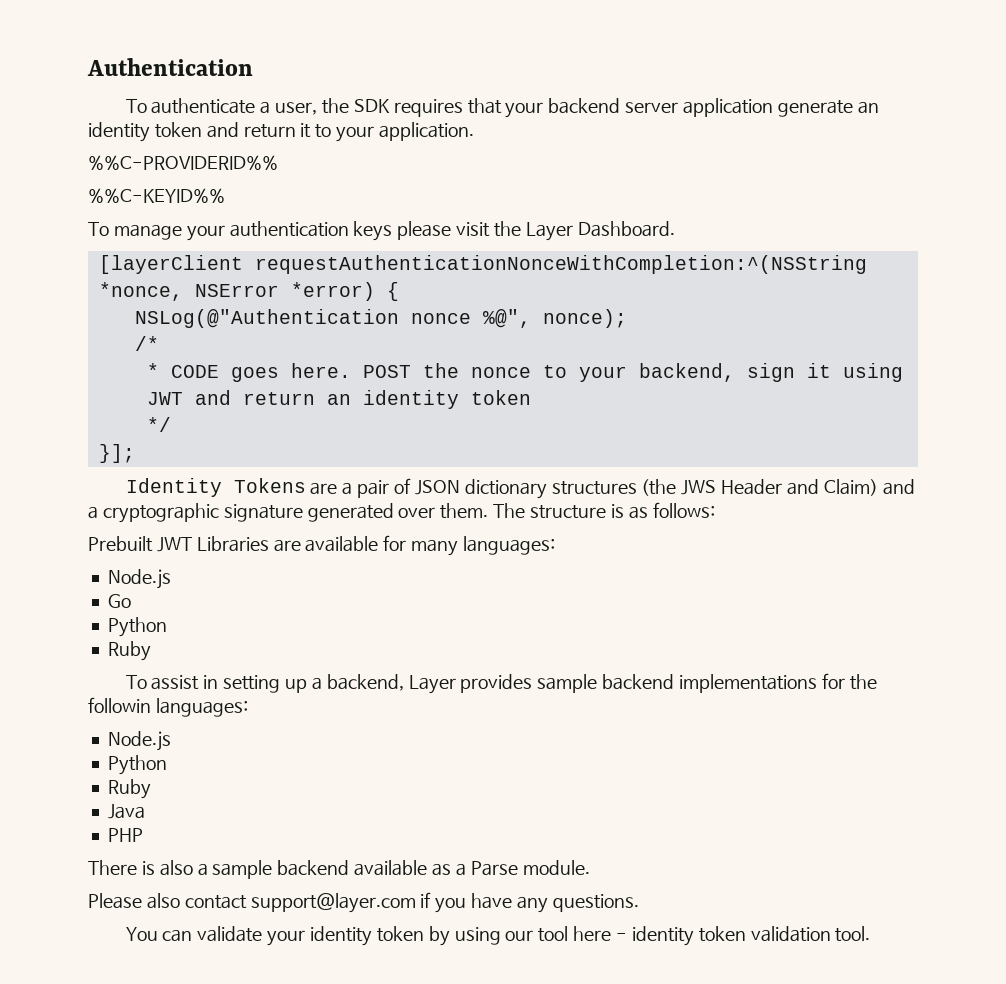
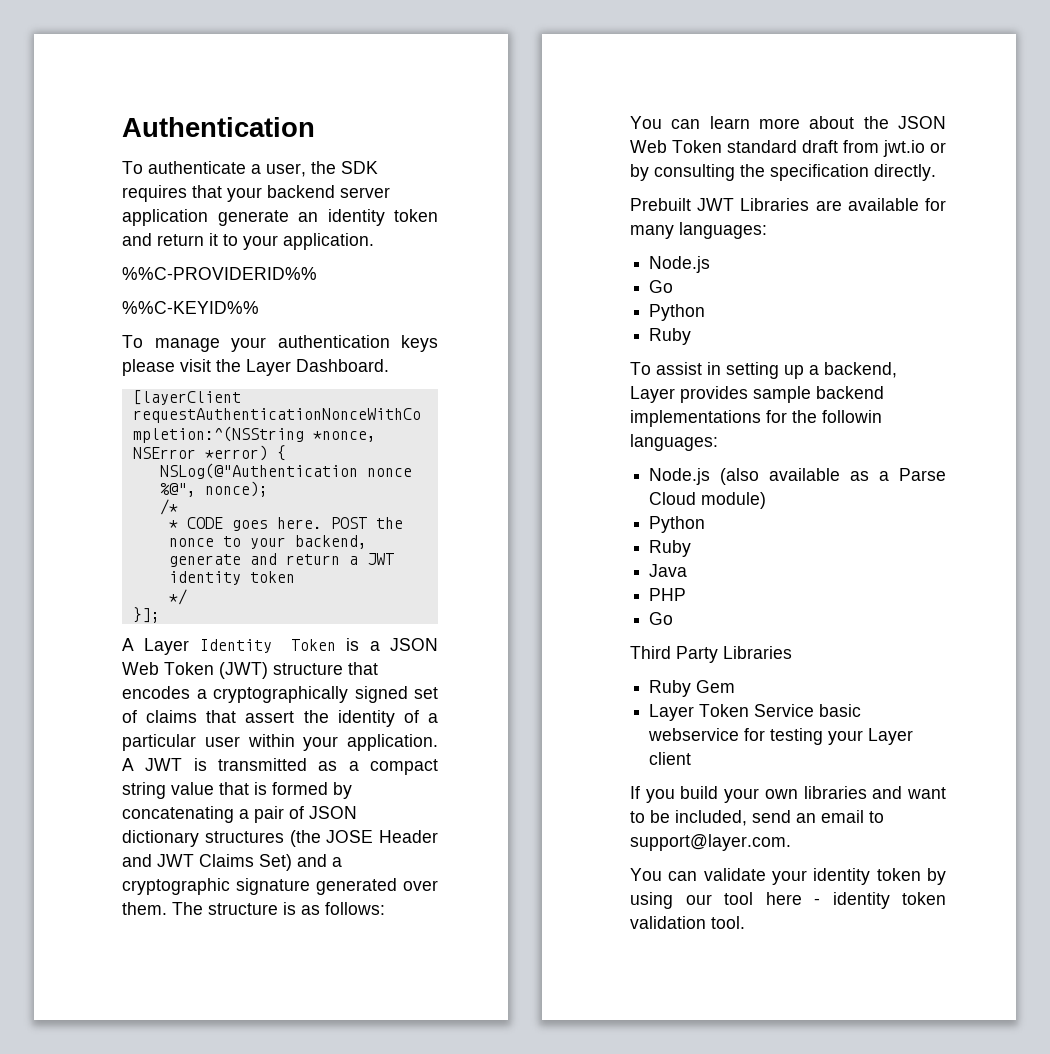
[746,363,903,382] [146,390,531,409] [146,417,171,432] [98,444,135,463] [125,478,338,497] sign it using JWT and return an identity token // */ // }]; // Identity Tokens are -> [168,553,394,567] [168,571,295,585] [168,589,187,605] [132,607,160,623] [122,638,438,655] [122,662,378,679] [122,686,438,703] [122,710,438,727] [122,734,438,751] [122,758,438,775] [122,782,352,799] [122,806,234,823] generate and return a JWT identity token // */ // }]; // A Layer Identity Token is a JSON Web Token (JWT) structure that encodes a cryptographically signed set of claims that assert the identity of a particular user within your application. A JWT is transmitted as a compact string value that is formed by concatenating
[681,480,717,495] JWS -> [326,830,374,843] JOSE
[823,479,878,496] Claim) -> [157,854,292,871] JWT Claims Set)
(715, 510) none -> [630,116,946,129] [630,140,946,157] [630,164,936,181] // You can learn more about the JSON Web Token standard draft from jwt.io or by consulting the specification directly.
[107,755,167,775] [107,779,151,799] [107,804,145,819] [107,828,143,842] [88,860,590,879] [88,892,639,913] // Python // Ruby // Java // PHP // There is also a sample backend available as a Parse module. // Please also contact support@layer.com if you have any questions. -> [720,468,946,485] [649,492,767,509] [649,516,706,533] [649,540,692,557] [649,564,688,577] [649,588,687,601] [649,612,674,625] [630,646,792,663] [649,680,736,697] [649,704,862,721] [648,728,914,745] [649,752,692,765] [630,786,946,803] [630,810,884,826] [630,834,791,851] (also available as a Parse Cloud module) // Python // Ruby // Java // PHP // Go // Third Party Libraries // Ruby Gem // Layer Token Service basic webservice for testing your Layer client // If you build your own libraries and want to be included, send an email to support@layer.com.

